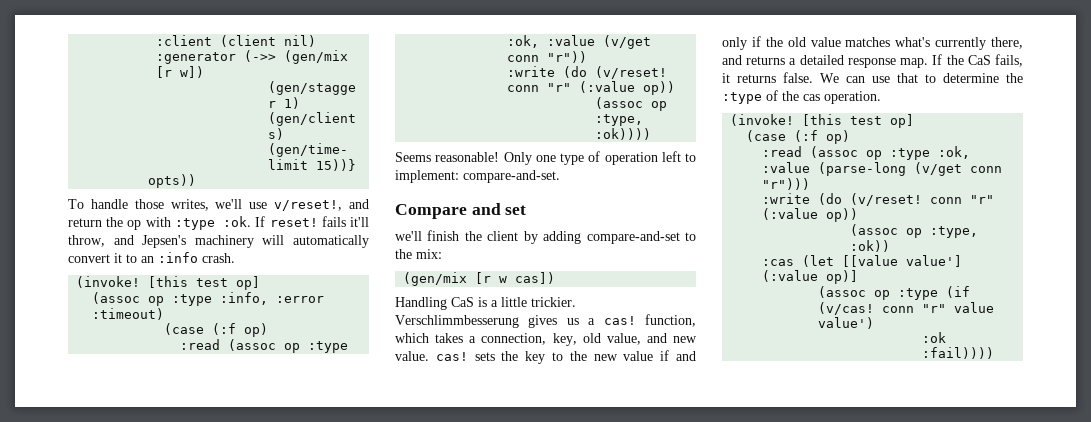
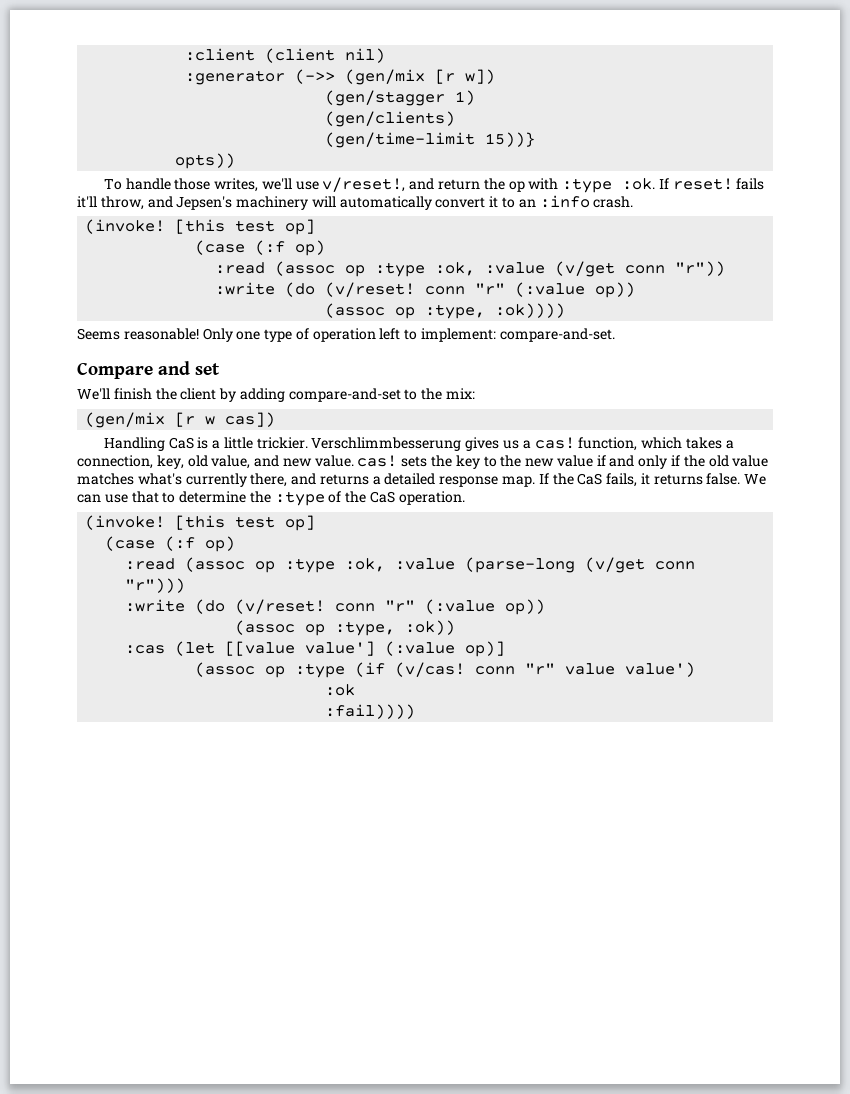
[92,292,325,306] [92,308,165,320] // (assoc op :type :info, :error :timeout) -> (316, 227) none
[395,231,422,241] we'll -> [77,388,110,400] We'll
[803,94,820,101] cas -> [370,491,396,503] CaS

